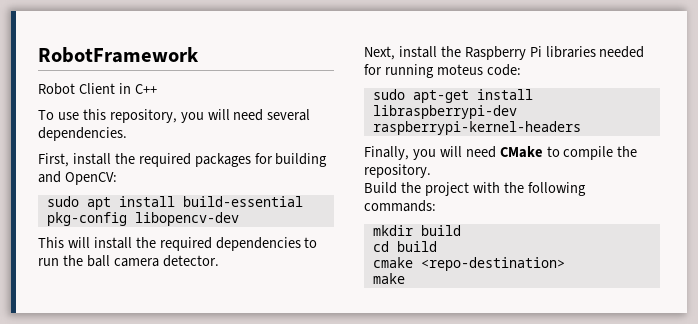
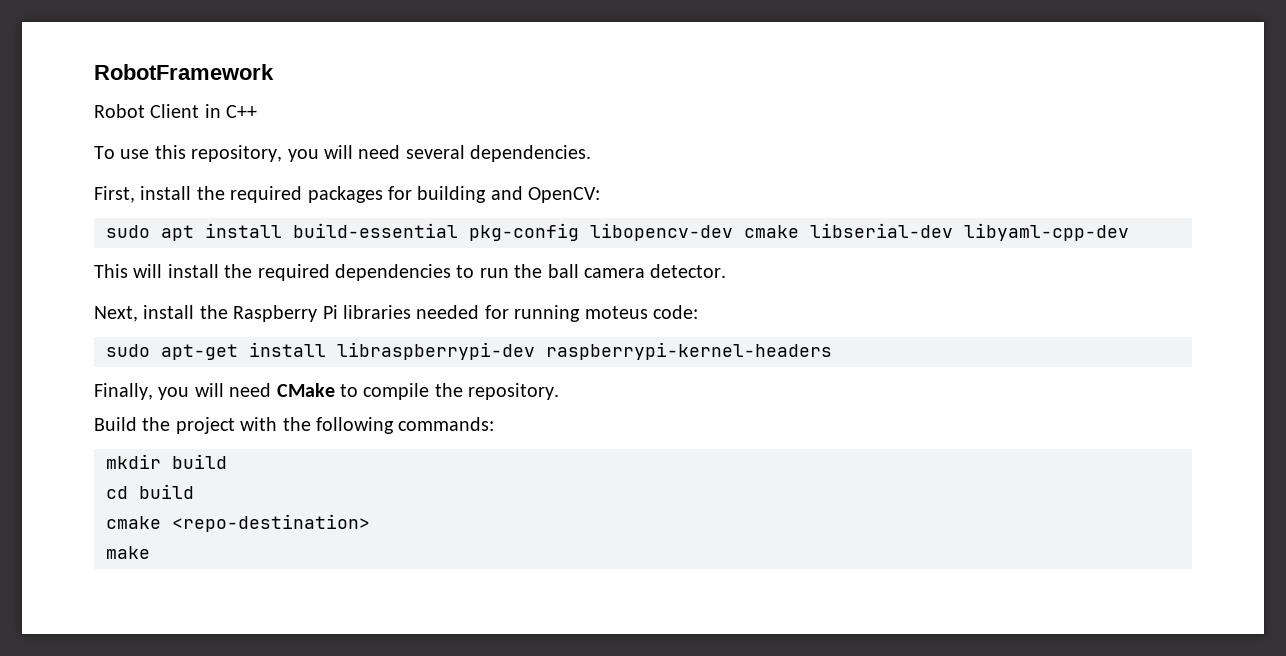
(239, 219) none -> [744,223,1129,241] cmake libserial-dev libyaml-cpp-dev

